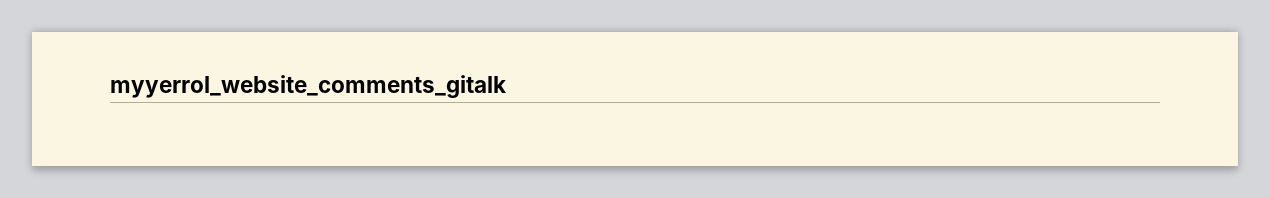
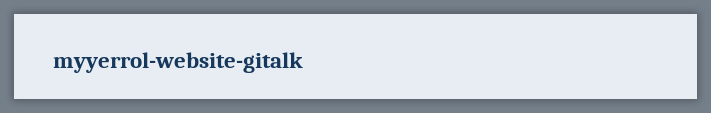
[110,75,506,98] myyerrol_website_comments_gitalk -> [53,52,303,73] myyerrol-website-gitalk

